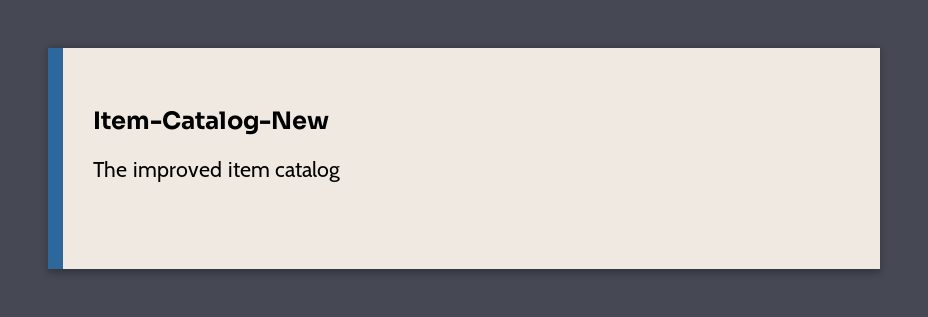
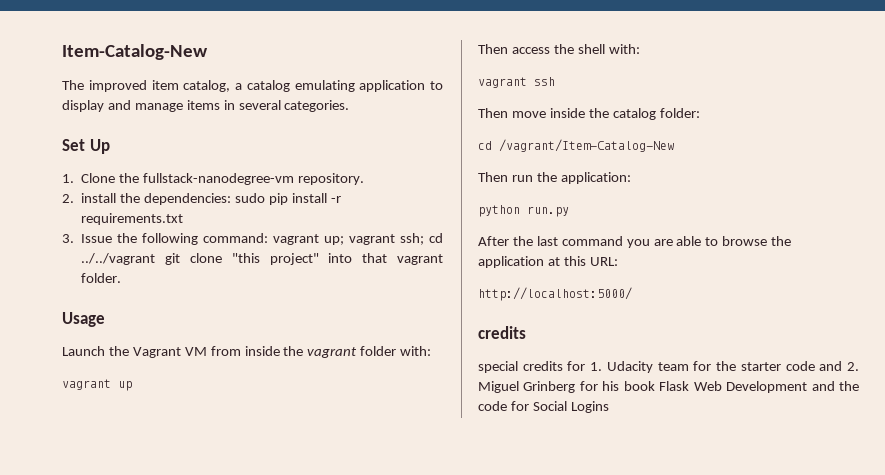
[275,161,341,182] catalog -> [183,80,443,92] [62,100,350,112] [62,139,110,154] [62,173,364,185] [62,193,341,205] [81,213,184,225] [62,233,443,245] [81,253,443,265] [81,273,122,283] [62,312,105,327] [62,346,432,358] [62,379,132,391] [478,44,640,54] [478,77,555,88] [478,108,700,120] [478,139,674,152] [478,172,631,184] [478,205,569,217] [478,236,792,248] [478,256,618,268] [478,287,632,301] [478,326,526,339] [478,361,859,373] [478,381,859,393] [478,401,609,413] catalog, a catalog emulating application to display and manage items in several categories. // Set Up // 1. Clone the fullstack-nanodegree-vm repository. // 2. install the dependencies: sudo pip install -r requirements.txt // 3. Issue the following command: vagrant up; vagrant ssh; cd ../../vagrant git clone "this project" into that vagrant folder. // Usage // Launch the Vagrant VM from inside the vagrant folder with: // vagrant up // Then access the shell with: // vagrant ssh // Then move inside the catalog folder: // cd /vagrant/Item-Catalog-New // Then run the application: // python run.py // After the last command you are able to browse the application at this URL: // http://localhost:5000/ // credits // special credits for 1. Udacity team for the starter code and 2. Miguel Grinberg for his book Flask Web Development and the code for Social Logins

